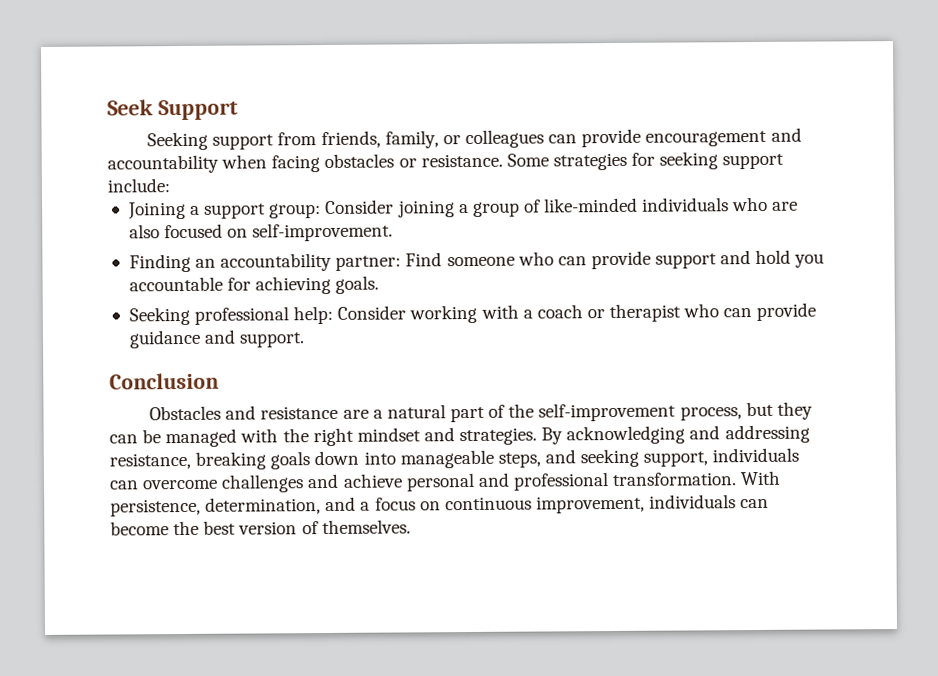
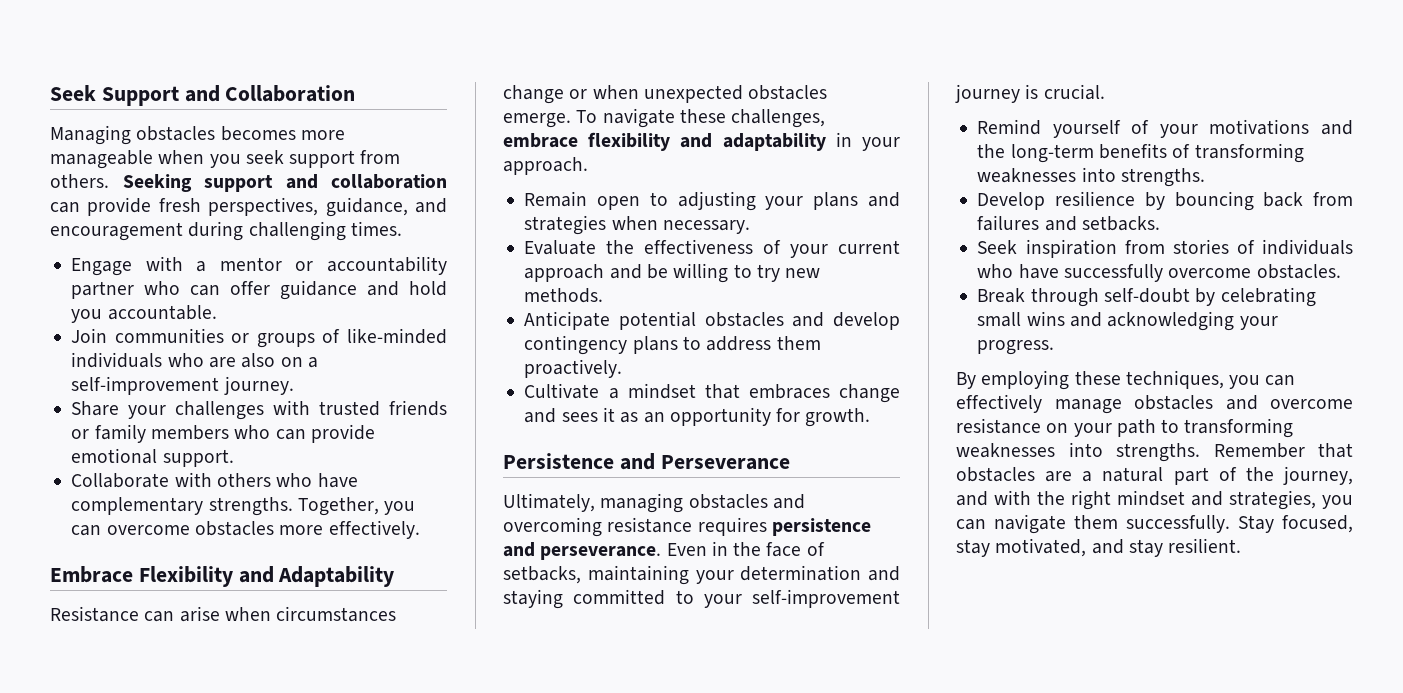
[147,127,802,151] [107,151,785,174] [107,178,170,193] [127,199,520,220] // Seeking support from friends, family, or colleagues can provide encouragement and accountability when facing obstacles or resistance. Some strategies for seeking support include: // Joining a support group: Consider joining a group -> [184,85,356,102] [50,125,345,145] [50,150,401,169] [50,174,447,192] [50,197,447,217] [50,221,402,241] [71,256,447,276] [71,280,448,300] [71,305,217,323] [71,328,315,348] and Collaboration // Managing obstacles becomes more manageable when you seek support from others. Seeking support and collaboration can provide fresh perspectives, guidance, and encouragement during challenging times. // Engage with a mentor or accountability partner who can offer guidance and hold you accountable. // Join communities or groups
[164,222,394,242] [128,249,825,273] [128,275,380,295] [128,302,817,326] [128,329,306,349] [109,372,219,390] [149,405,339,421] focused on self-improvement. // Finding an accountability partner: Find someone who can provide support and hold you accountable for achieving goals. // Seeking professional help: Consider working with a coach or therapist who can provide guidance and support. // Conclusion // Obstacles and resistance -> [280,357,318,368] [71,376,294,395] [71,400,448,420] [71,424,375,443] [71,448,234,467] [71,472,358,488] [71,497,416,516] [71,520,420,539] [50,566,395,587] [50,606,397,622] [503,85,828,104] [503,108,826,128] [503,132,900,151] [503,157,588,175] [524,191,900,211] [524,215,750,235] [524,239,900,258] [524,263,821,283] [524,288,604,303] [524,311,900,330] [524,335,821,355] [524,359,623,378] [524,383,900,403] [524,407,871,427] [503,453,790,470] [503,493,805,513] [503,517,871,537] [503,541,825,560] [503,565,900,585] [503,589,900,609] [955,84,1105,103] [977,119,1353,138] [977,143,1304,163] [977,167,1205,187] [977,191,1353,211] [977,215,1160,231] [977,239,1353,258] [977,264,1341,282] [977,287,1316,307] [977,311,1278,331] [977,340,1055,355] [956,370,1296,390] [956,394,1353,414] [956,418,1294,438] [956,442,1353,462] [956,467,1035,482] on a self-improvement journey. // Share your challenges with trusted friends or family members who can provide emotional support. // Collaborate with others who have complementary strengths. Together, you can overcome obstacles more effectively. // Embrace Flexibility and Adaptability // Resistance can arise when circumstances change or when unexpected obstacles emerge. To navigate these challenges, embrace flexibility and adaptability in your approach. // Remain open to adjusting your plans and strategies when necessary. // Evaluate the effectiveness of your current approach and be willing to try new methods. // Anticipate potential obstacles and develop contingency plans to address them proactively. // Cultivate a mindset that embraces change and sees it as an opportunity for growth. // Persistence and Perseverance // Ultimately, managing obstacles and overcoming resistance requires persistence and perseverance. Even in the face of setbacks, maintaining your determination and staying committed to your self-improvement journey is crucial. // Remind yourself of your motivations and the long-term benefits of transforming weaknesses into strengths. // Develop resilience by bouncing back from failures and setbacks. // Seek inspiration from stories of individuals who have successfully overcome obstacles. // Break through self-doubt by celebrating small wins and acknowledging your progress. // By employing these techniques, you can effectively manage obstacles and overcome resistance on your path to transforming weaknesses into strengths. Remember that obstacles
[538,401,813,422] [109,428,238,448] self-improvement process, but they can be managed -> [1283,466,1353,485] [956,491,988,506] journey, and
[459,424,810,446] [109,447,800,470] [109,470,782,493] [110,494,770,517] [110,519,411,536] strategies. By acknowledging and addressing resistance, breaking goals down into manageable steps, and seeking support, individuals can overcome challenges and achieve personal and professional transformation. With persistence, determination, and a focus on continuous improvement, individuals can become the best version of themselves. -> [1229,490,1353,510] [956,514,1353,534] [956,538,1242,557] strategies, you can navigate them successfully. Stay focused, stay motivated, and stay resilient.

